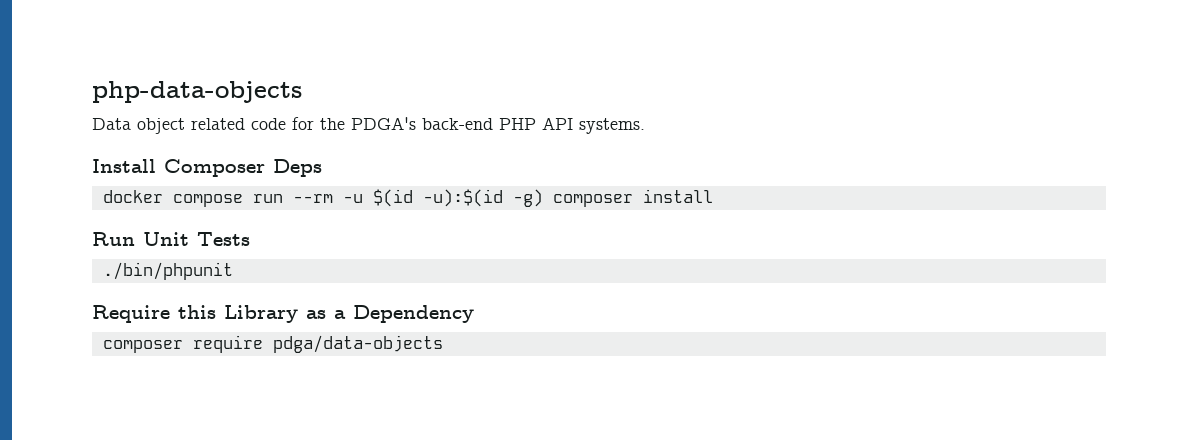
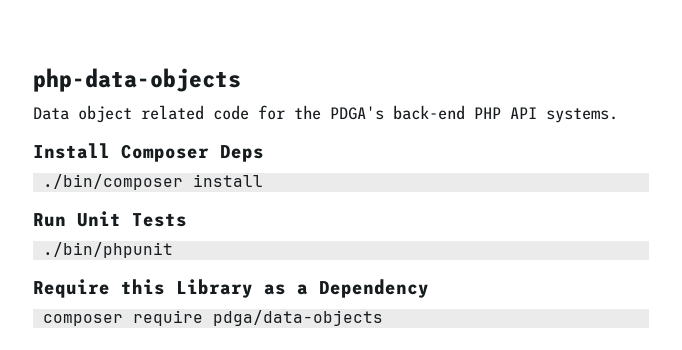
[102,189,633,207] docker compose run --rm -u $(id -u):$(id -g) composer -> [42,174,183,190] ./bin/composer

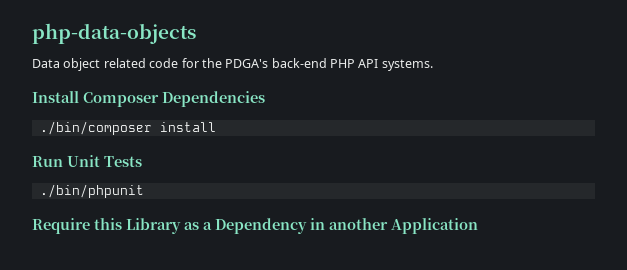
[220,145,264,162] Deps -> [162,91,265,107] Dependencies
[42,310,383,326] // composer require pdga/data-objects -> [310,218,478,234] in another Application

